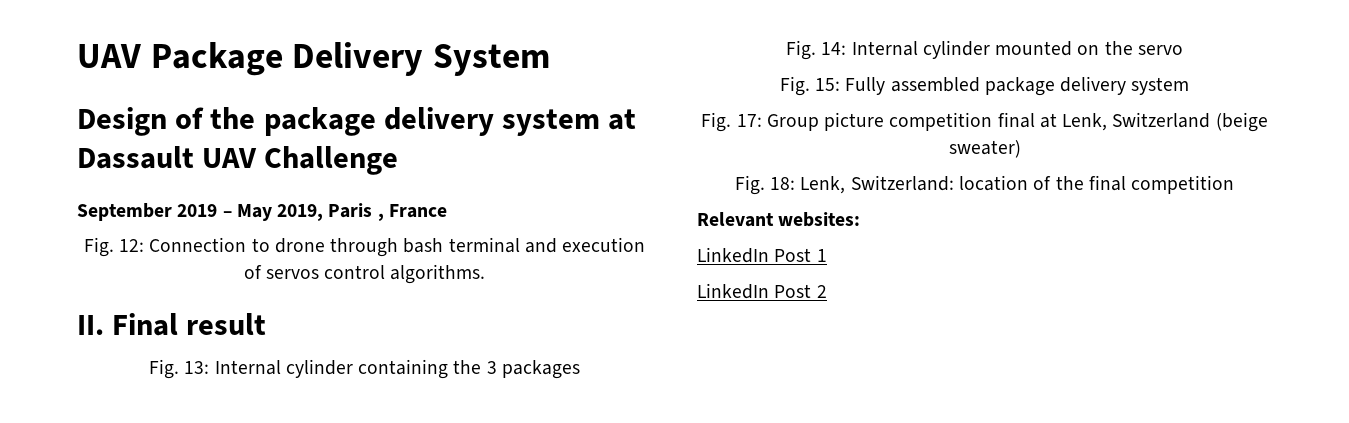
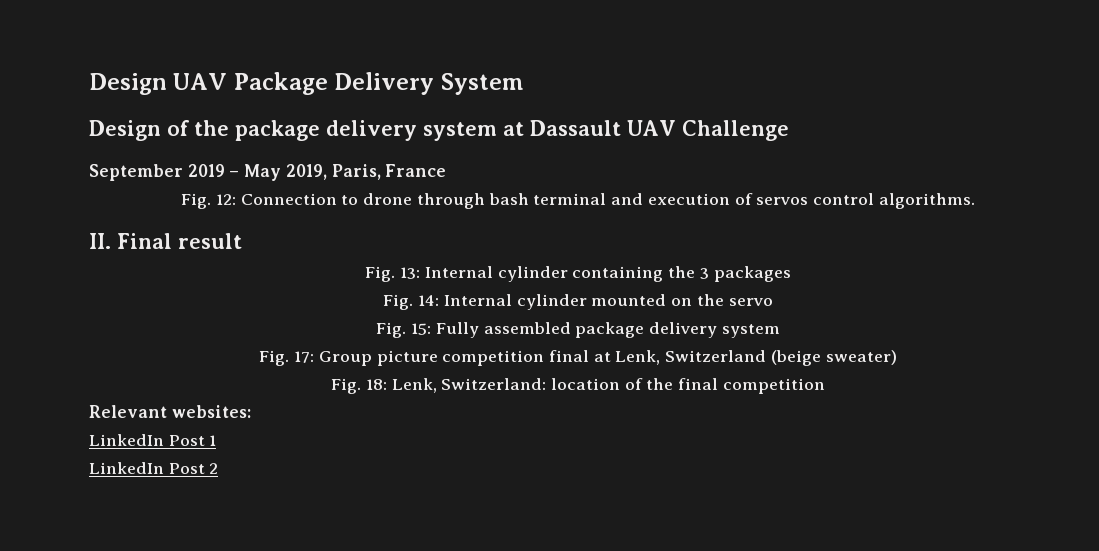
(77, 56) none -> [89,73,167,95] Design
[328,203,384,221] Paris , -> [331,164,381,180] Paris,

